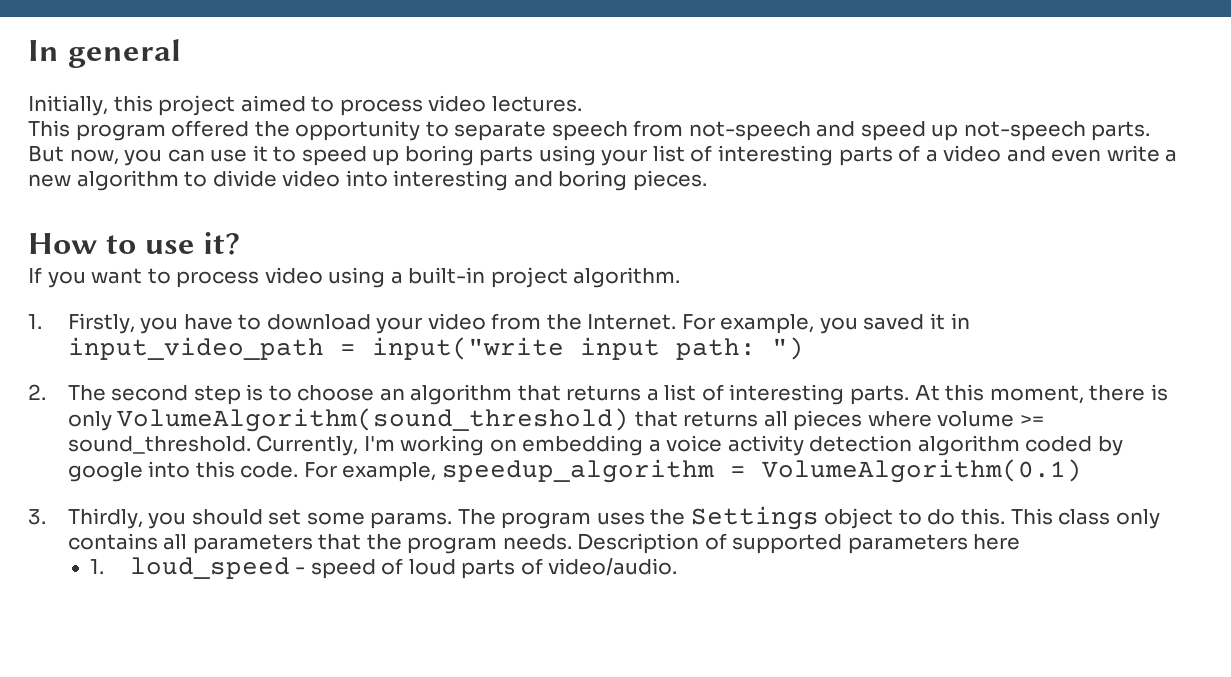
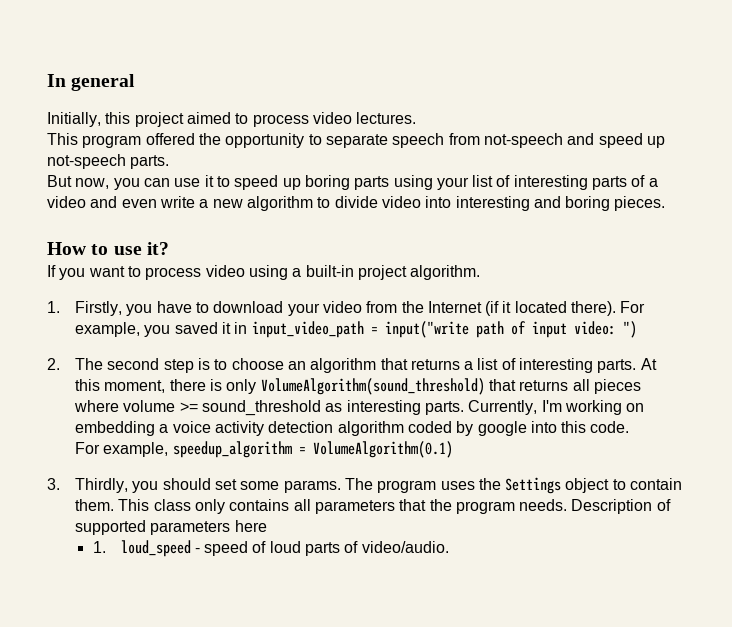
[587,314,677,330] Internet. -> [427,301,617,316] Internet (if it located there).
[579,337,756,360] input path: -> [475,321,616,338] path of input video:
[67,436,251,454] sound_threshold. -> [201,400,464,416] sound_threshold as interesting parts.
(299, 470) none -> (630, 427) //
[927,508,1006,525] do this. -> [630,478,683,490] [74,499,114,511] contain them.

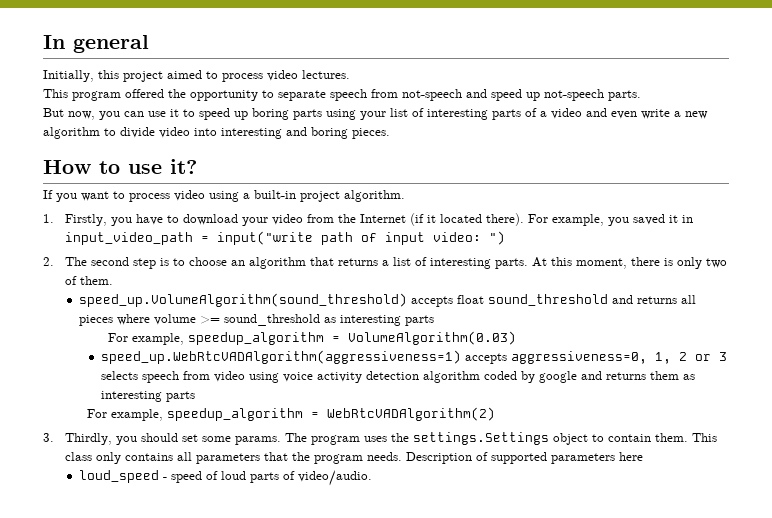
[260,378,516,395] VolumeAlgorithm(sound_threshold) that -> [705,258,727,268] [64,276,113,285] [79,293,634,307] two of them. // speed_up.VolumeAlgorithm(sound_threshold) accepts float sound_threshold and
[424,400,645,415] [74,421,169,436] parts. Currently, I'm working on embedding a -> [405,315,435,326] [108,331,517,345] [100,350,727,364] [100,371,279,383] parts // For example, speedup_algorithm = VolumeAlgorithm(0.03) // speed_up.WebRtcVADAlgorithm(aggressiveness=1) accepts aggressiveness=0, 1, 2 or 3 selects speech from video using
[530,421,630,433] [74,441,453,458] into this code. // For example, speedup_algorithm = VolumeAlgorithm(0.1) -> [580,371,695,380] [100,391,195,402] [86,407,495,421] and returns them as interesting parts // For example, speedup_algorithm = WebRtcVADAlgorithm(2)
[505,477,562,494] Settings -> [412,432,549,445] settings.Settings
[92,541,106,553] 1. -> (643, 456) none

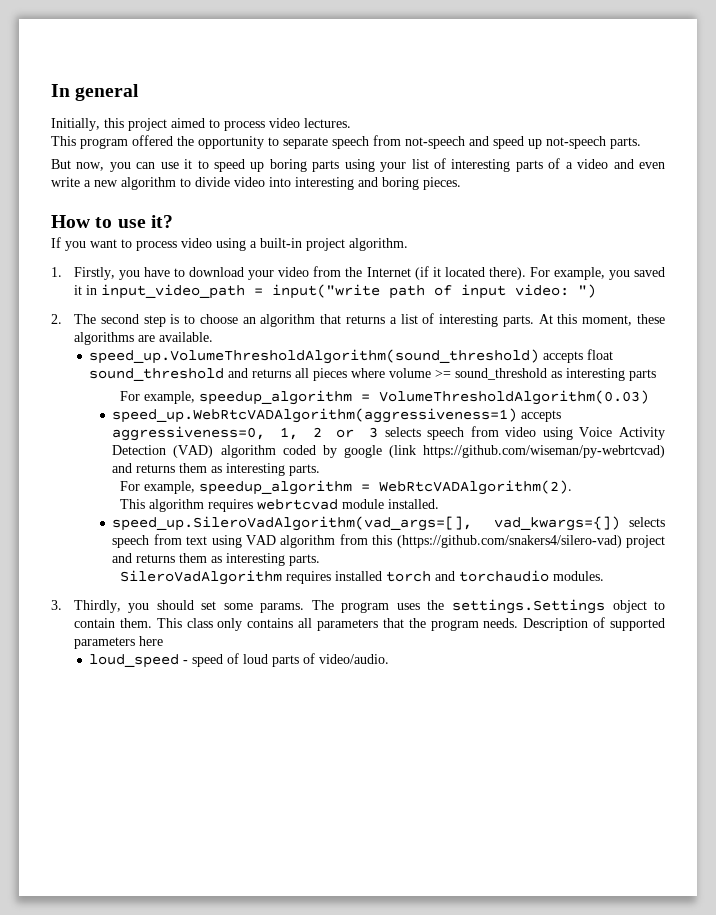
[630,257,727,269] [64,276,113,285] [79,293,408,307] there is only two of them. // speed_up.VolumeAlgorithm(sound_threshold) -> [637,314,665,324] [73,332,213,345] [89,349,540,364] these algorithms are available. // speed_up.VolumeThresholdAlgorithm(sound_threshold)
[348,331,517,345] VolumeAlgorithm(0.03) -> [378,390,649,405] VolumeThresholdAlgorithm(0.03)
[282,371,419,383] voice activity detection -> [579,427,665,440] [112,445,214,458] Voice Activity Detection (VAD)
[580,371,695,380] [100,391,195,402] [86,407,495,421] and returns them as interesting parts // For example, speedup_algorithm = WebRtcVADAlgorithm(2) -> [388,445,665,458] [112,463,321,476] [119,480,572,495] [119,499,439,512] [112,516,666,531] [112,534,665,548] [112,553,321,566] [119,570,604,585] (link https://github.com/wiseman/py-webrtcvad) and returns them as interesting parts. // For example, speedup_algorithm = WebRtcVADAlgorithm(2). // This algorithm requires webrtcvad module installed. // speed_up.SileroVadAlgorithm(vad_args=[], vad_kwargs={]) selects speech from text using VAD algorithm from this (https://github.com/snakers4/silero-vad) project and returns them as interesting parts. // SileroVadAlgorithm requires installed torch and torchaudio modules.

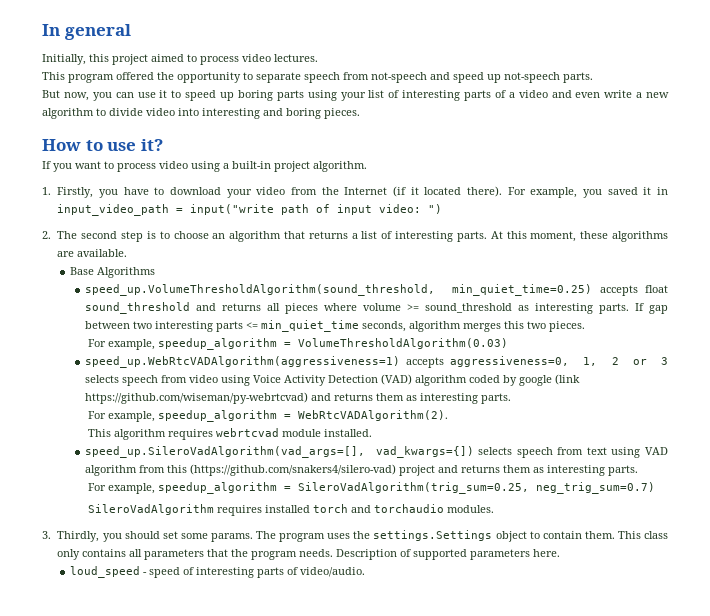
[89,349,540,364] speed_up.VolumeThresholdAlgorithm(sound_threshold) -> [69,267,155,278] [84,284,593,296] Base Algorithms // speed_up.VolumeThresholdAlgorithm(sound_threshold, min_quiet_time=0.25)
[629,369,657,381] parts -> [598,303,668,314] [84,320,585,332] parts. If gap between two interesting parts <= min_quiet_time seconds, algorithm merges this two pieces.
(321, 560) none -> [88,482,656,494] // For example, speedup_algorithm = SileroVadAlgorithm(trig_sum=0.25, neg_trig_sum=0.7)
[138,636,163,646] here -> [533,549,561,557] here.
[243,654,269,664] loud -> [195,567,254,578] interesting

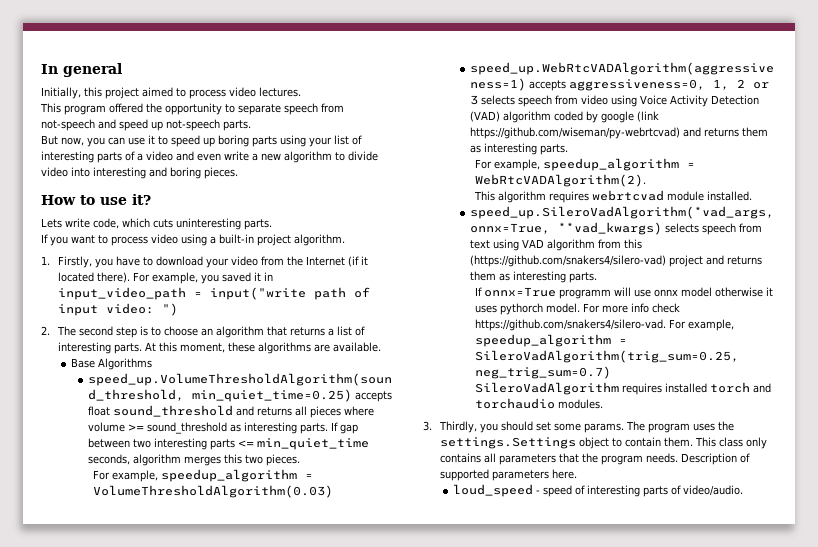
(163, 145) none -> [41,218,272,230] // Lets write code, which cuts uninteresting parts.
[84,446,474,458] speed_up.SileroVadAlgorithm(vad_args=[], vad_kwargs={]) -> [469,206,774,219] [469,222,662,235] speed_up.SileroVadAlgorithm(*vad_args, onnx=True, **vad_kwargs)
(638, 470) none -> [475,287,774,299] [475,303,681,315] [475,319,667,331] If onnx=True programm will use onnx model otherwise it uses pythorch model. For more info check https://github.com/snakers4/silero-vad.

